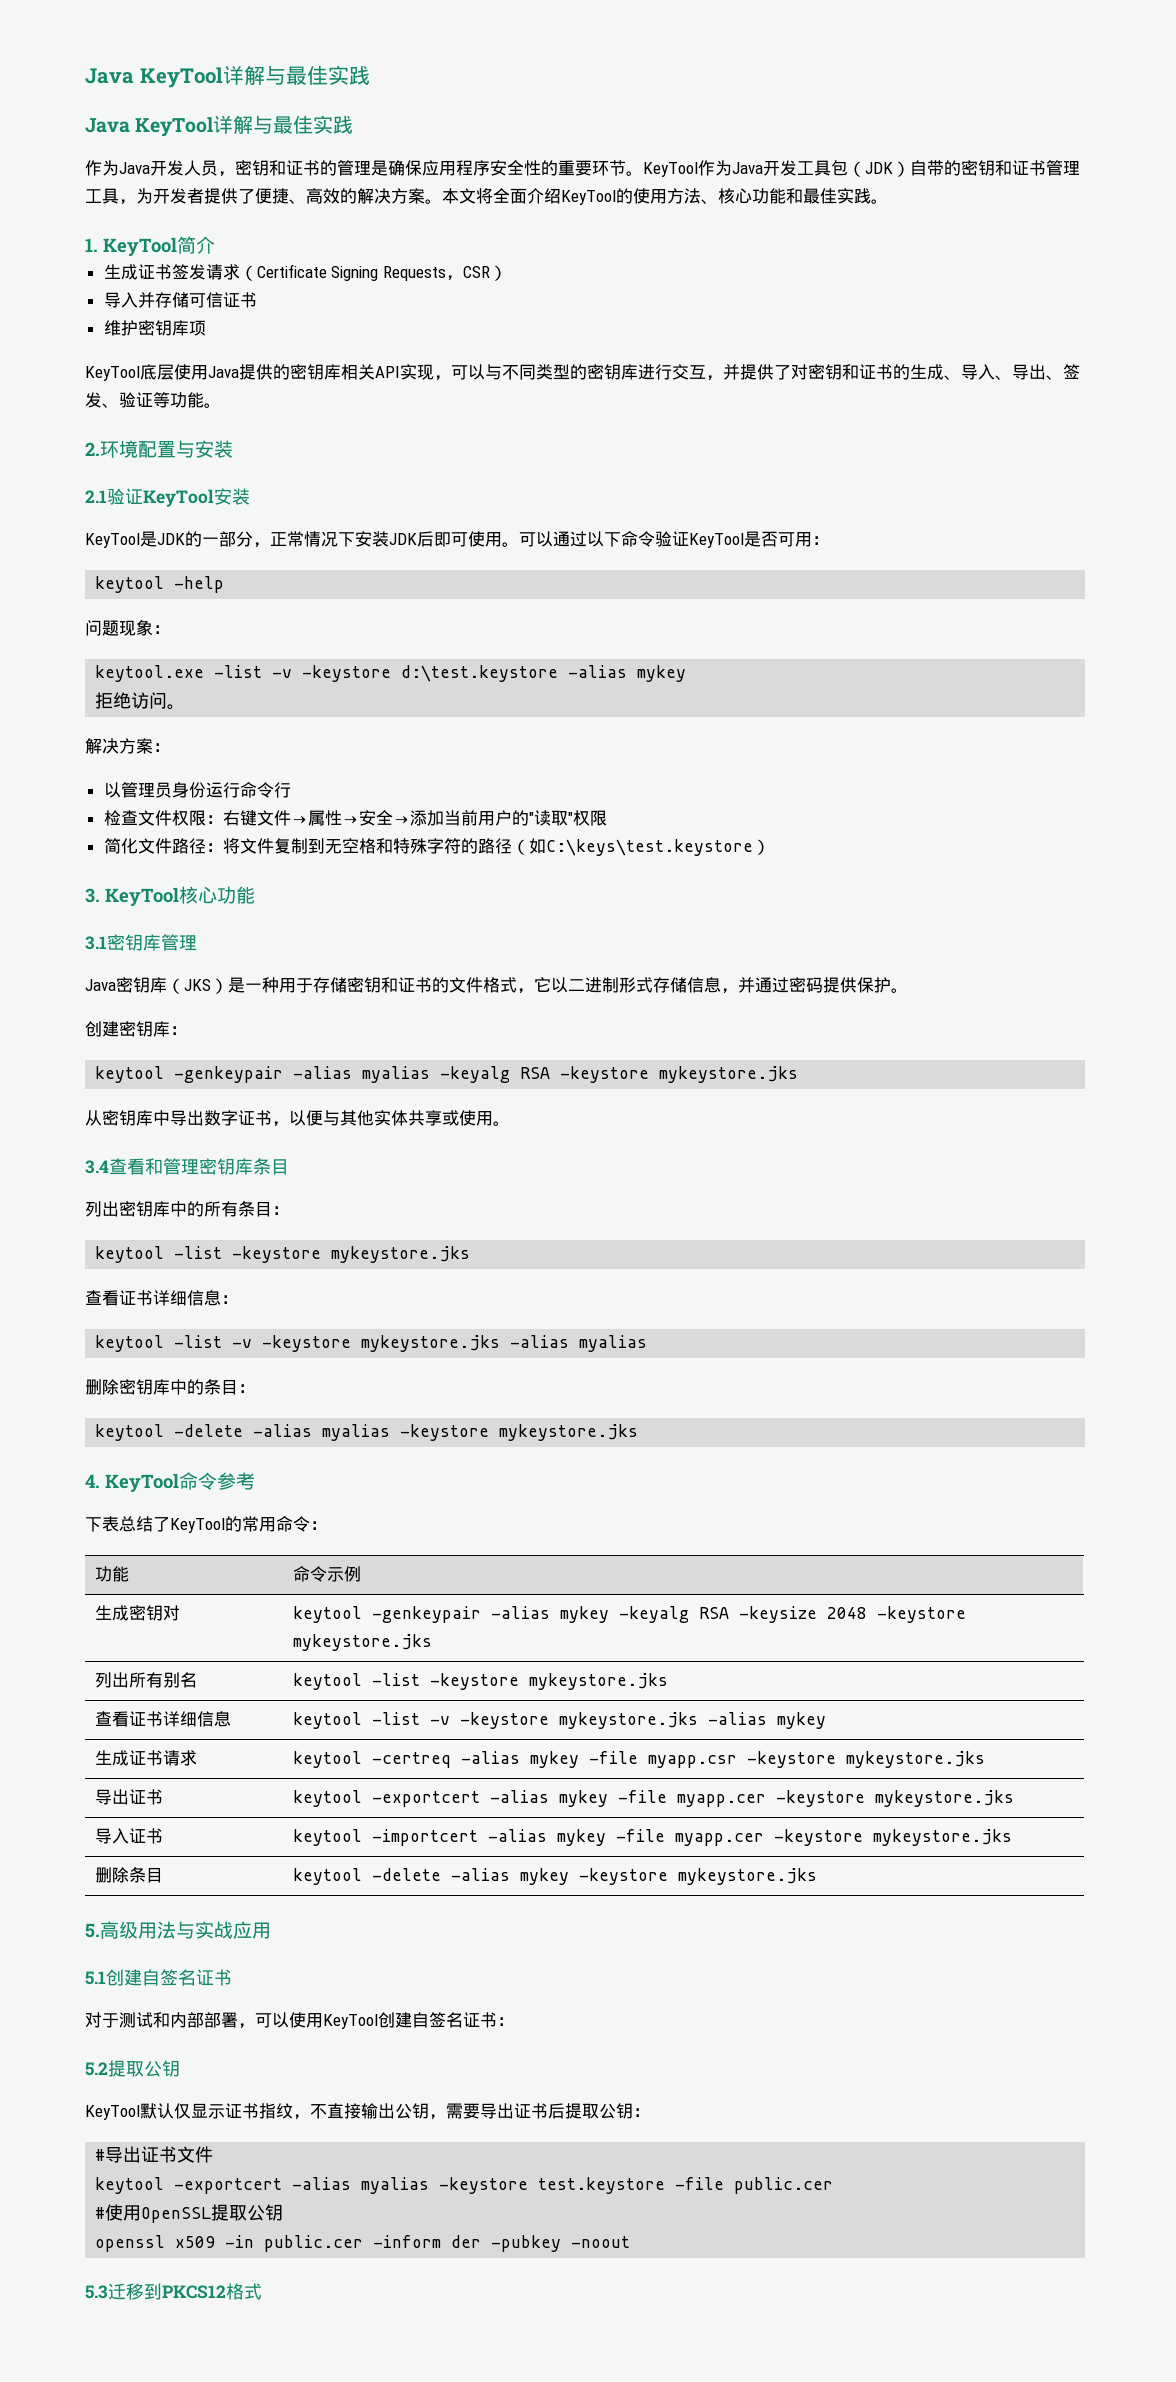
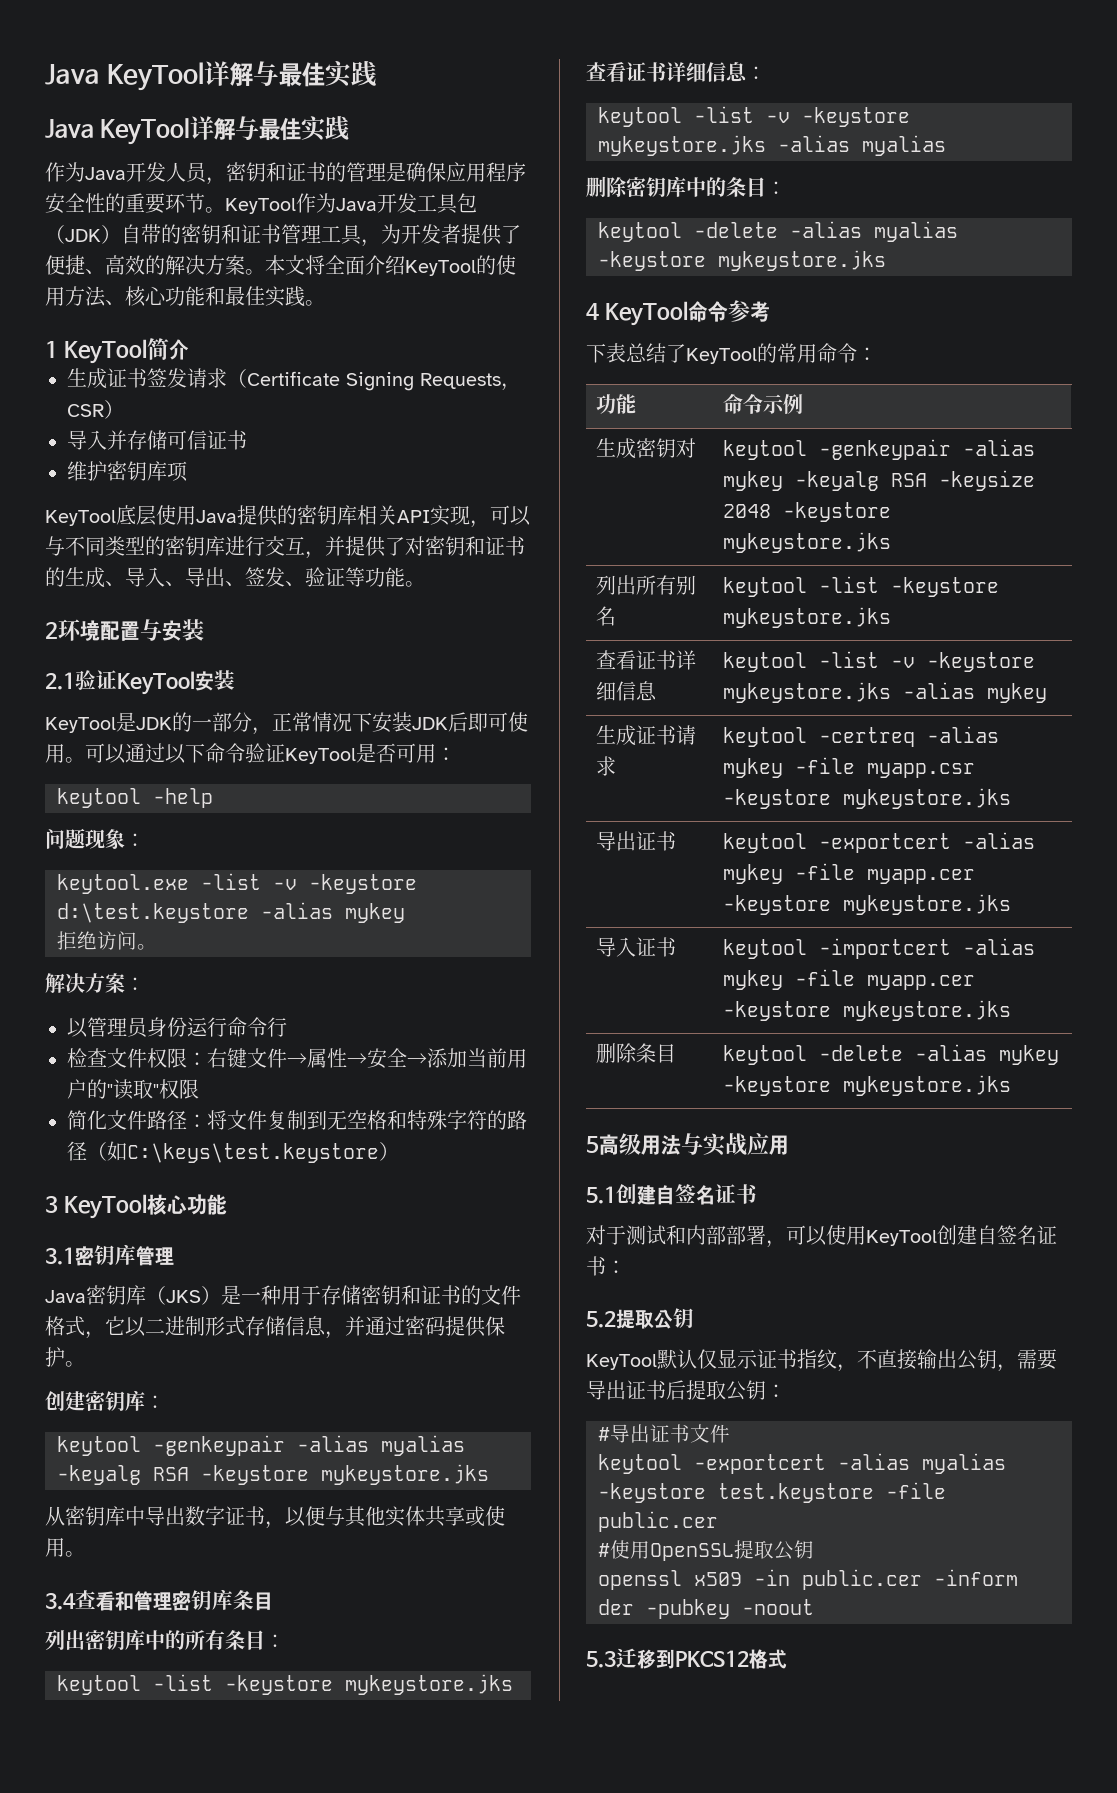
[85,238,98,252] 1. -> [45,341,58,358] 1
[85,442,100,456] 2. -> [45,622,58,639] 2
[85,888,100,903] 3. -> [45,1196,58,1213] 3
[85,1474,100,1488] 4. -> [586,303,599,320] 4
[85,1923,100,1938] 5. -> [586,1136,599,1153] 5

